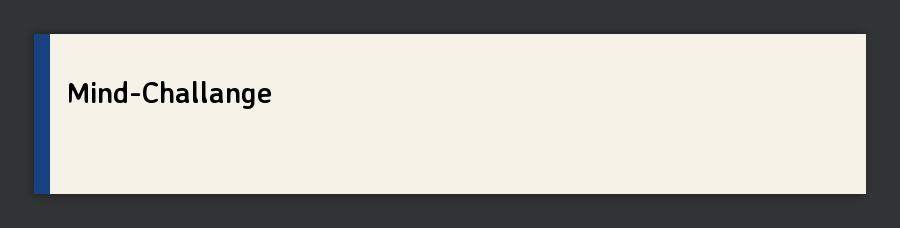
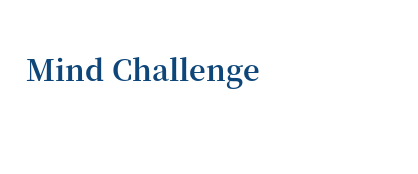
[67,81,272,109] Mind-Challange -> [26,57,260,89] Mind Challenge

